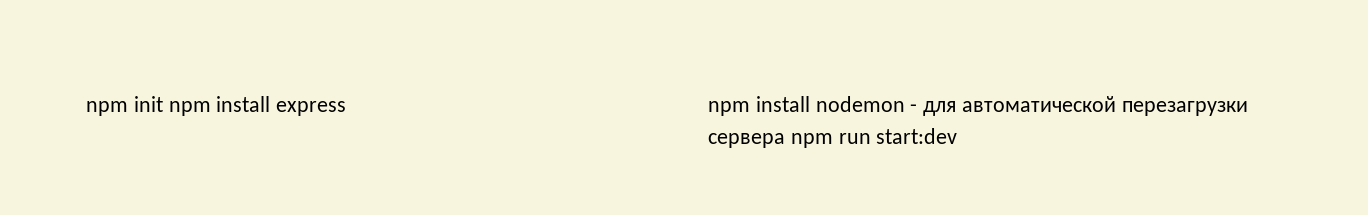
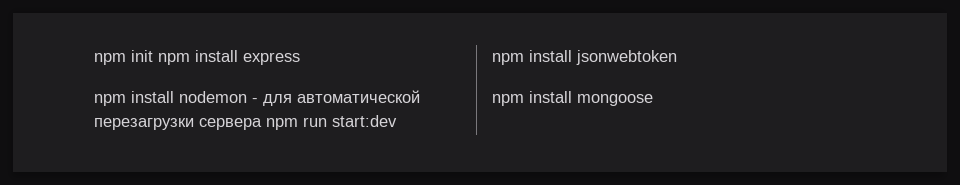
(958, 136) none -> [492,50,677,65] [492,91,653,106] // npm install jsonwebtoken // npm install mongoose

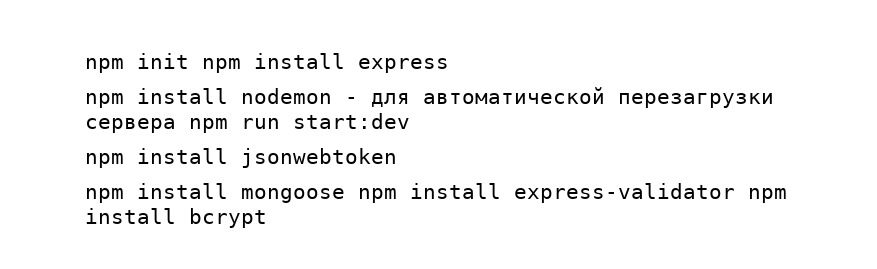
(653, 100) none -> [358,183,787,203] [85,208,267,228] npm install express-validator npm install bcrypt

